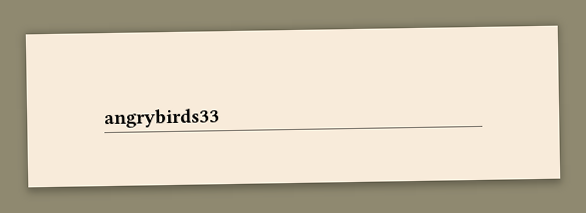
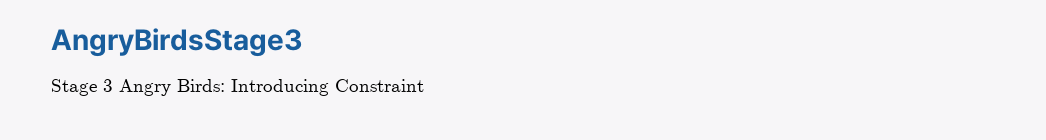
[104,108,220,129] angrybirds33 -> [51,28,303,57] [51,79,424,96] AngryBirdsStage3 // Stage 3 Angry Birds: Introducing Constraint

